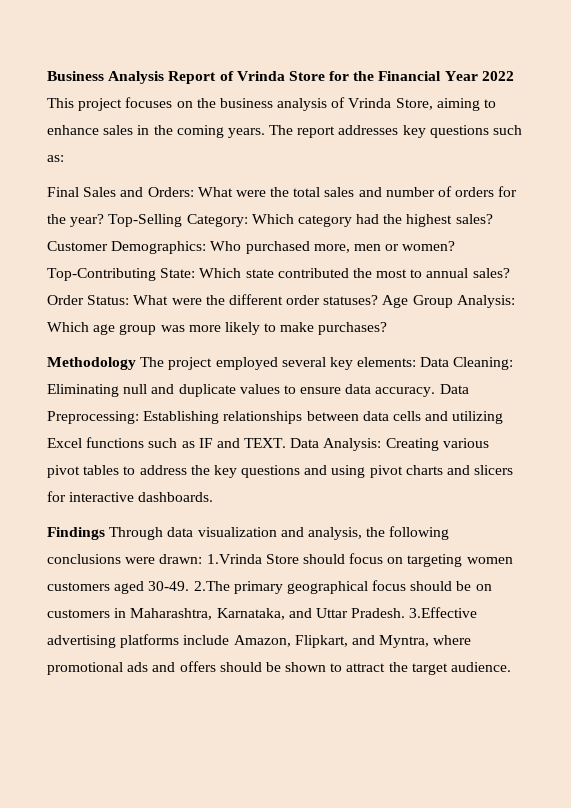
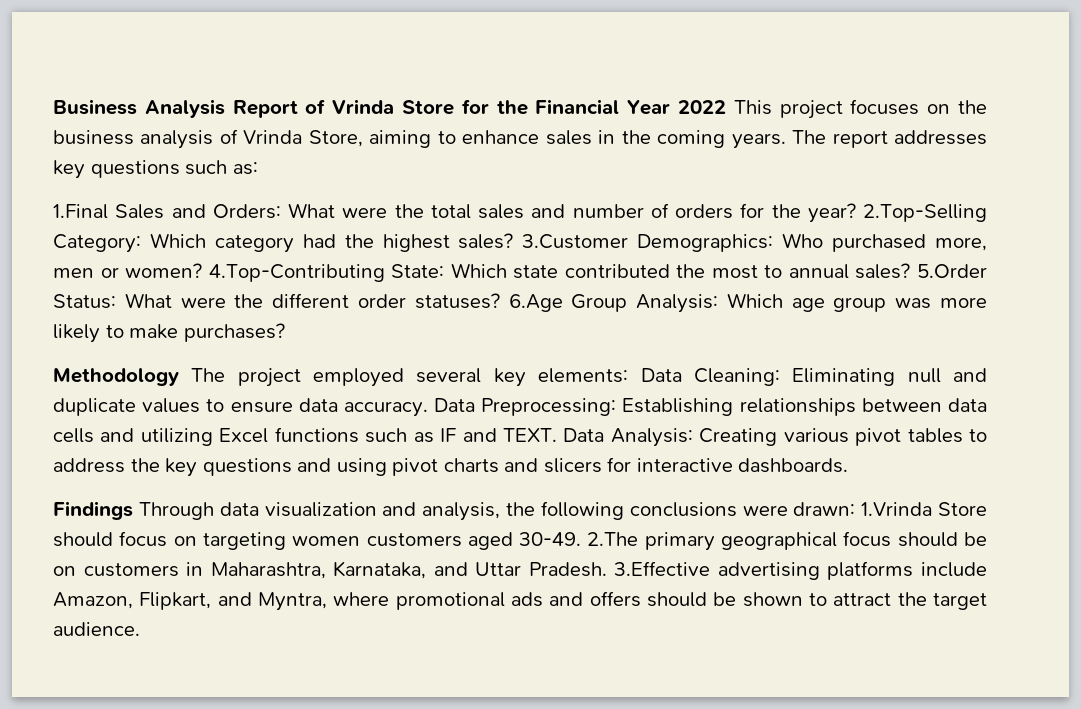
[47,187,79,197] Final -> [53,204,108,219] 1.Final
[108,214,183,227] Top-Selling -> [863,204,987,222] 2.Top-Selling
[47,241,108,251] Customer -> [522,234,629,249] 3.Customer
[47,268,156,281] Top-Contributing -> [208,264,385,282] 4.Top-Contributing
[47,295,84,305] Order -> [917,264,988,278] 5.Order
[382,295,409,308] Age -> [508,294,563,312] 6.Age

